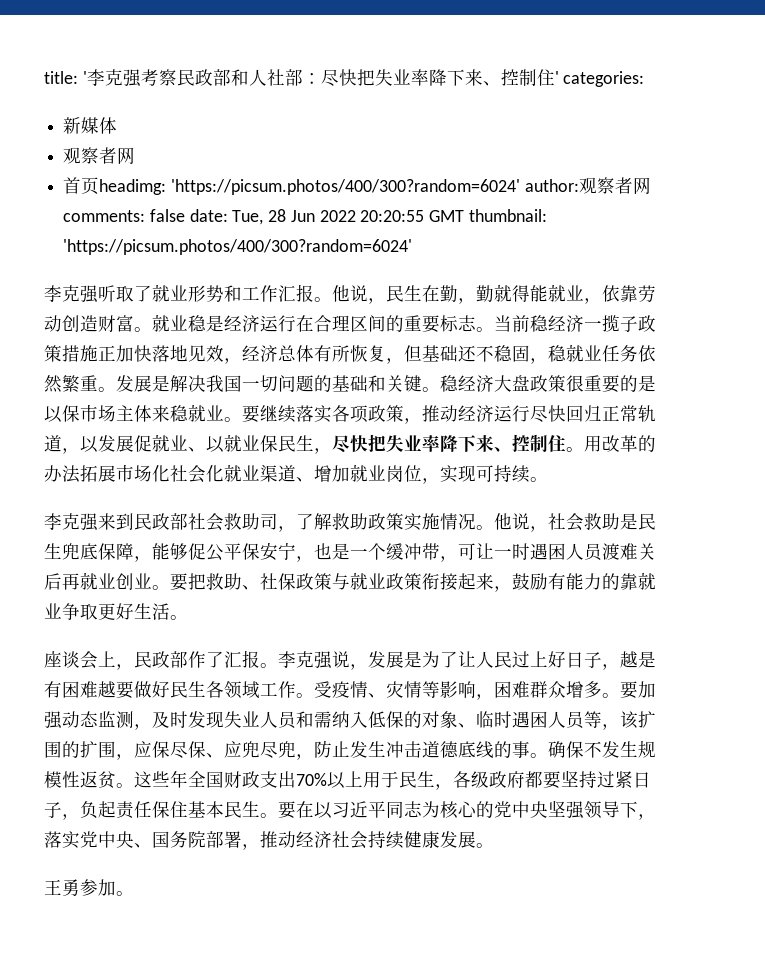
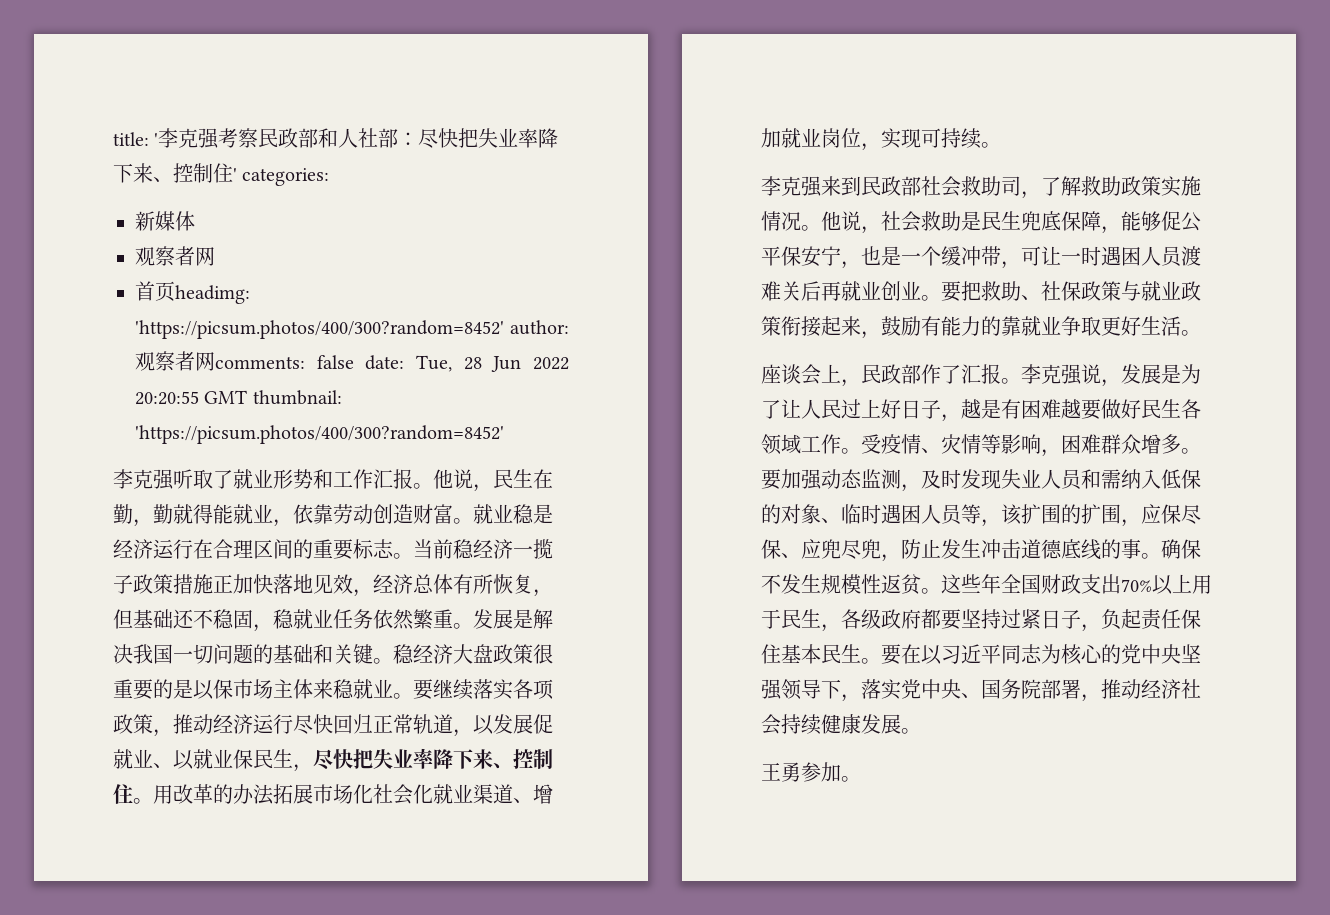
[170,179,520,195] 'https://picsum.photos/400/300?random=6024' -> [135,320,504,339] 'https://picsum.photos/400/300?random=8452'
[63,239,413,255] 'https://picsum.photos/400/300?random=6024' -> [135,425,504,444] 'https://picsum.photos/400/300?random=8452'

